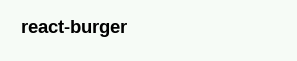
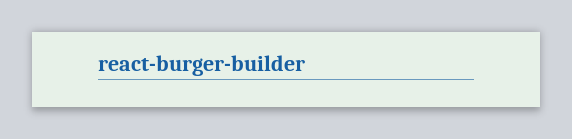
[21,20,127,37] react-burger -> [98,55,305,76] react-burger-builder

